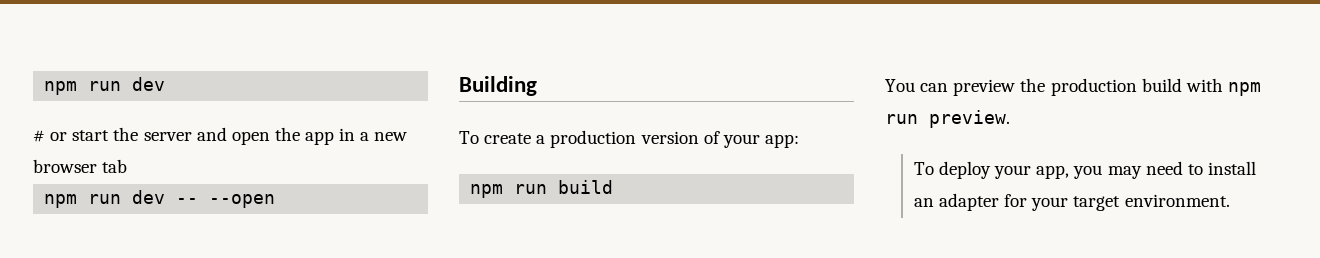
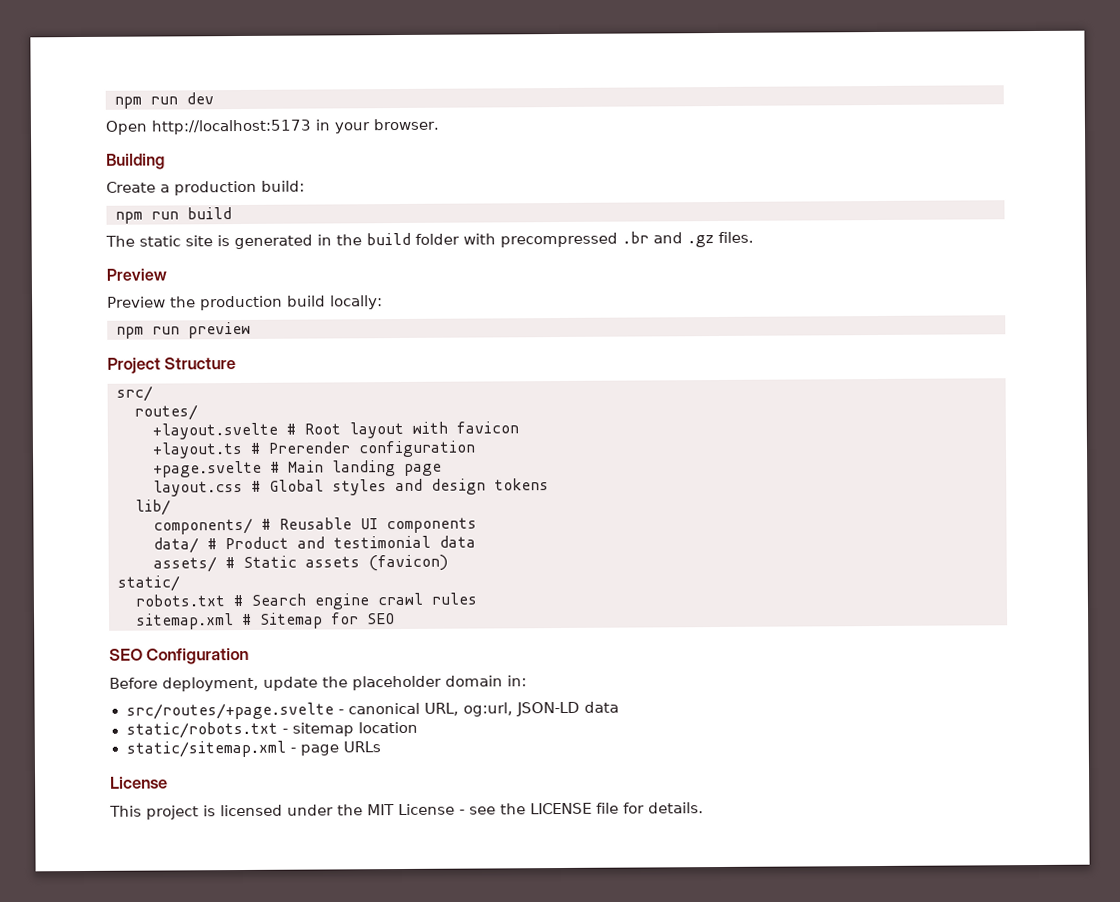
[33,127,408,145] [33,159,128,173] [44,190,276,208] [459,76,537,96] [459,130,799,148] [470,180,614,198] [885,79,1016,96] # or start the server and open the app in a new browser tab // npm run dev -- --open // Building // To create a production version of your app: // npm run build // You can preview -> [105,118,439,135] [106,153,165,170] [106,180,305,196] [115,207,232,224] [105,231,754,250] [106,268,167,281] [107,296,166,308] Open http://localhost:5173 in your browser. // Building // Create a production build: // npm run build // The static site is generated in the build folder with precompressed .br and .gz files. // Preview // Preview
[1185,78,1261,96] [885,110,1010,128] [913,161,1256,179] [913,193,1230,211] with npm run preview. // To deploy your app, you may need to install an adapter for your target environment. -> [330,295,383,310] [116,321,251,339] [107,357,237,374] [116,385,153,402] [134,404,198,421] [152,421,519,440] [152,440,476,459] [153,460,442,478] [153,478,549,497] [135,499,171,516] [153,517,477,535] [153,535,476,554] [153,554,448,573] [117,575,180,592] [135,592,477,610] [136,612,395,630] [109,647,250,665] [109,675,527,692] [125,701,619,720] [125,721,418,739] [125,740,381,758] [110,776,168,789] [109,802,704,820] locally: // npm run preview // Project Structure // src/ // routes/ // +layout.svelte # Root layout with favicon // +layout.ts # Prerender configuration // +page.svelte # Main landing page // layout.css # Global styles and design tokens // lib/ // components/ # Reusable UI components // data/ # Product and testimonial data // assets/ # Static assets (favicon) // static/ // robots.txt # Search engine crawl rules // sitemap.xml # Sitemap for SEO // SEO Configuration // Before deployment, update the placeholder domain in: // src/routes/+page.svelte - canonical URL, og:url, JSON-LD data // static/robots.txt - sitemap location // static/sitemap.xml - page URLs // License // This project is licensed under the MIT License - see the LICENSE file for details.

